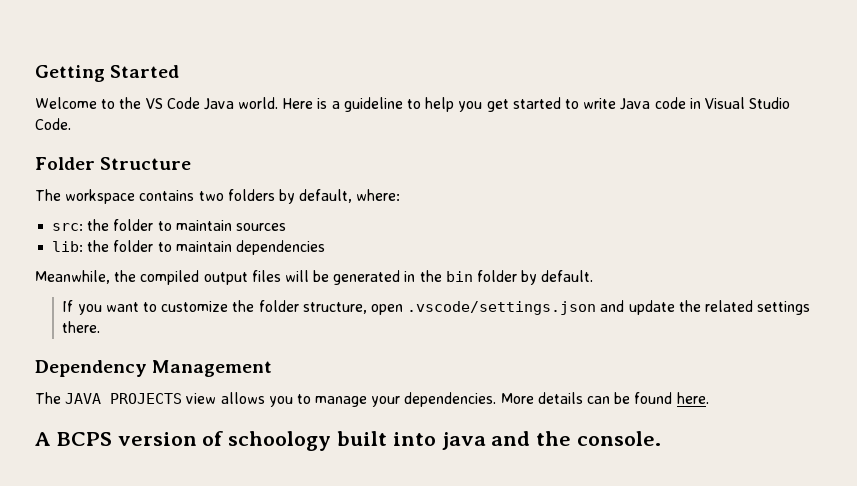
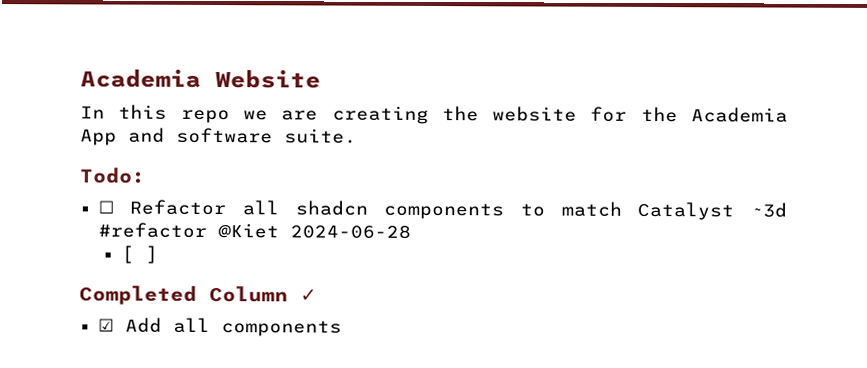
[35,65,180,82] [35,97,791,112] [35,118,71,130] [35,157,192,170] [35,189,401,204] [52,219,286,231] [52,240,325,255] [35,270,594,285] [62,300,811,315] [62,321,101,333] [35,360,273,377] [35,392,709,407] [35,431,662,451] Getting Started // Welcome to the VS Code Java world. Here is a guideline to help you get started to write Java code in Visual Studio Code. // Folder Structure // The workspace contains two folders by default, where: // src: the folder to maintain sources // lib: the folder to maintain dependencies // Meanwhile, the compiled output files will be generated in the bin folder by default. // If you want to customize the folder structure, open .vscode/settings.json and update the related settings there. // Dependency Management // The JAVA PROJECTS view allows you to manage your dependencies. More details can be found here. // A BCPS version of schoology built into java and the console. -> [80,68,321,89] [80,104,788,124] [80,127,357,146] [79,167,146,184] [97,199,788,221] [97,222,411,239] [120,245,158,264] [79,285,317,305] [97,317,342,337] Academia Website // In this repo we are creating the website for the Academia App and software suite. // Todo: // ☐ Refactor all shadcn components to match Catalyst ~3d #refactor @Kiet 2024-06-28 // [ ] // Completed Column ✓ // ☑ Add all components

